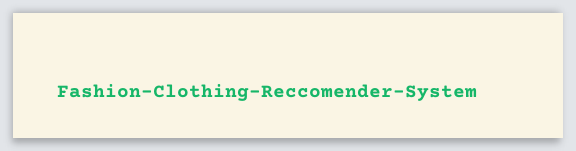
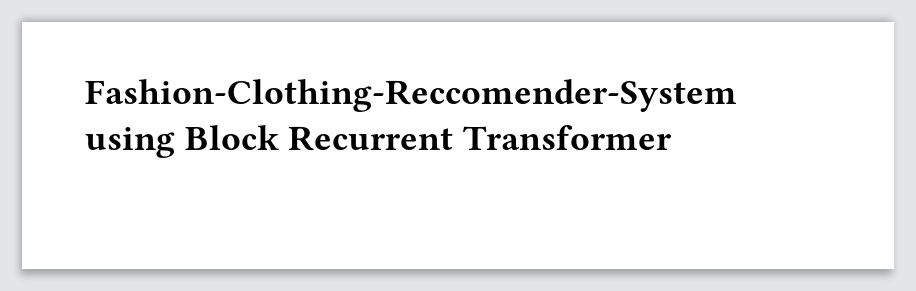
(477, 92) none -> [85,125,672,158] using Block Recurrent Transformer

